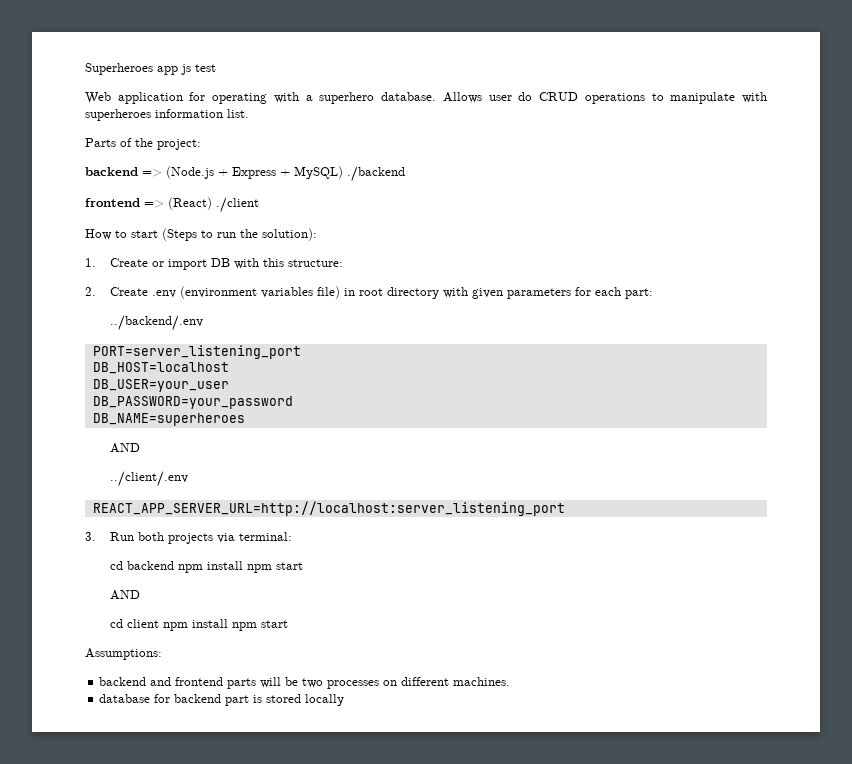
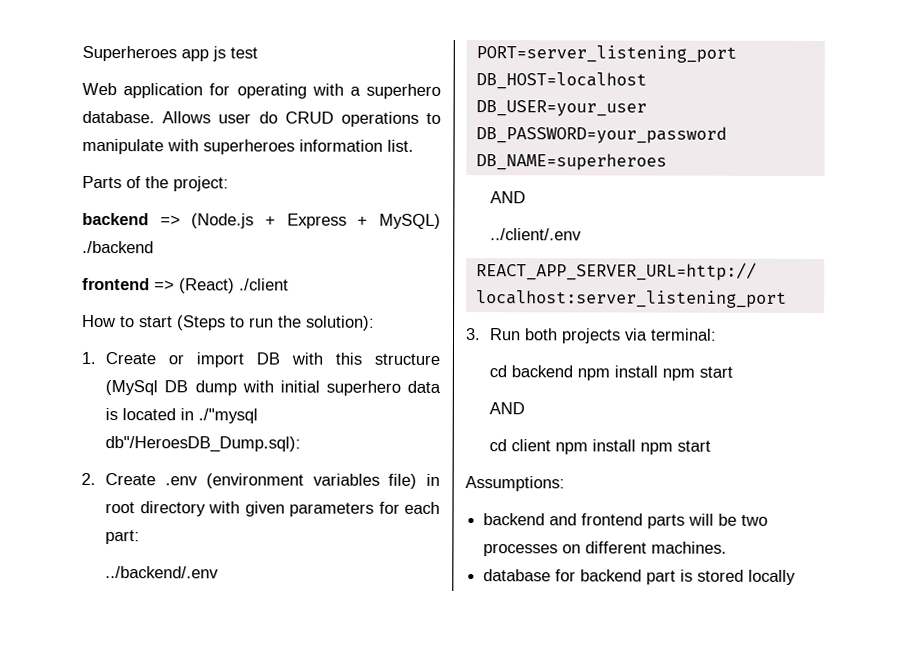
[288,259,344,267] structure: -> [374,353,440,365] [105,380,442,396] [105,408,259,424] [105,436,302,453] structure (MySql DB dump with initial superhero data is located in ./"mysql db"/HeroesDB_Dump.sql):

